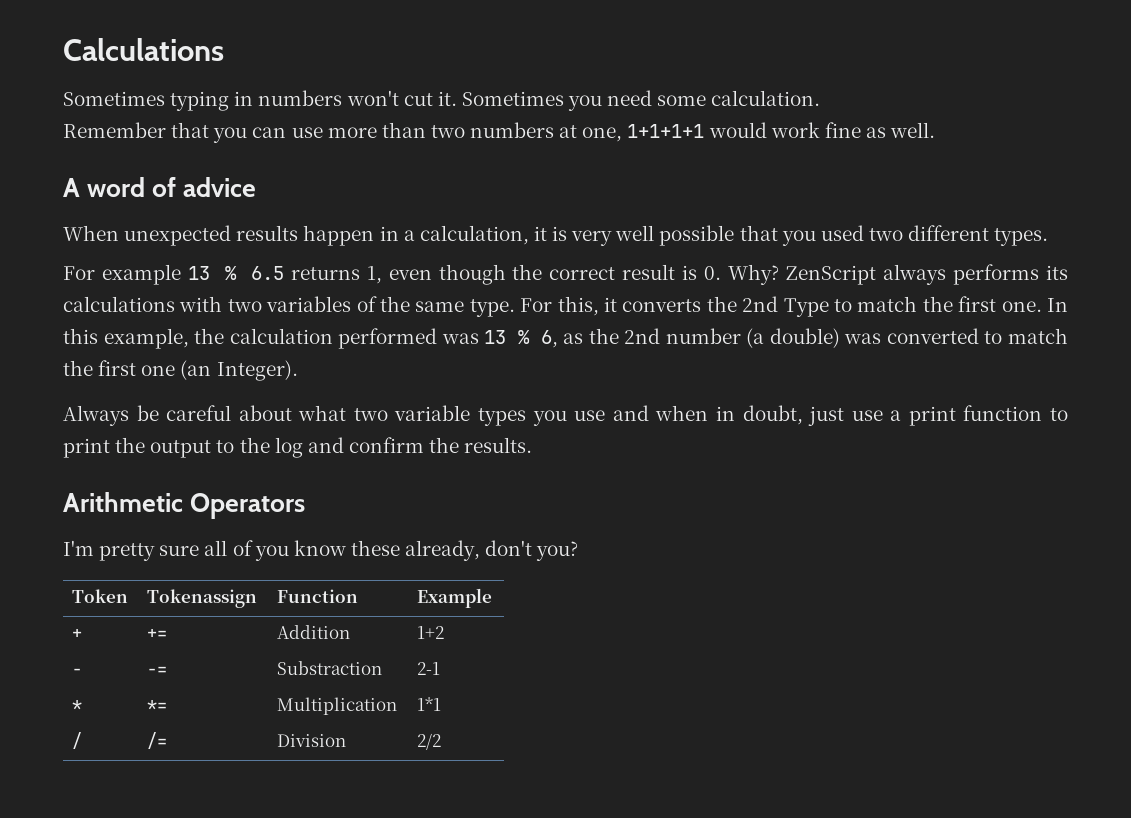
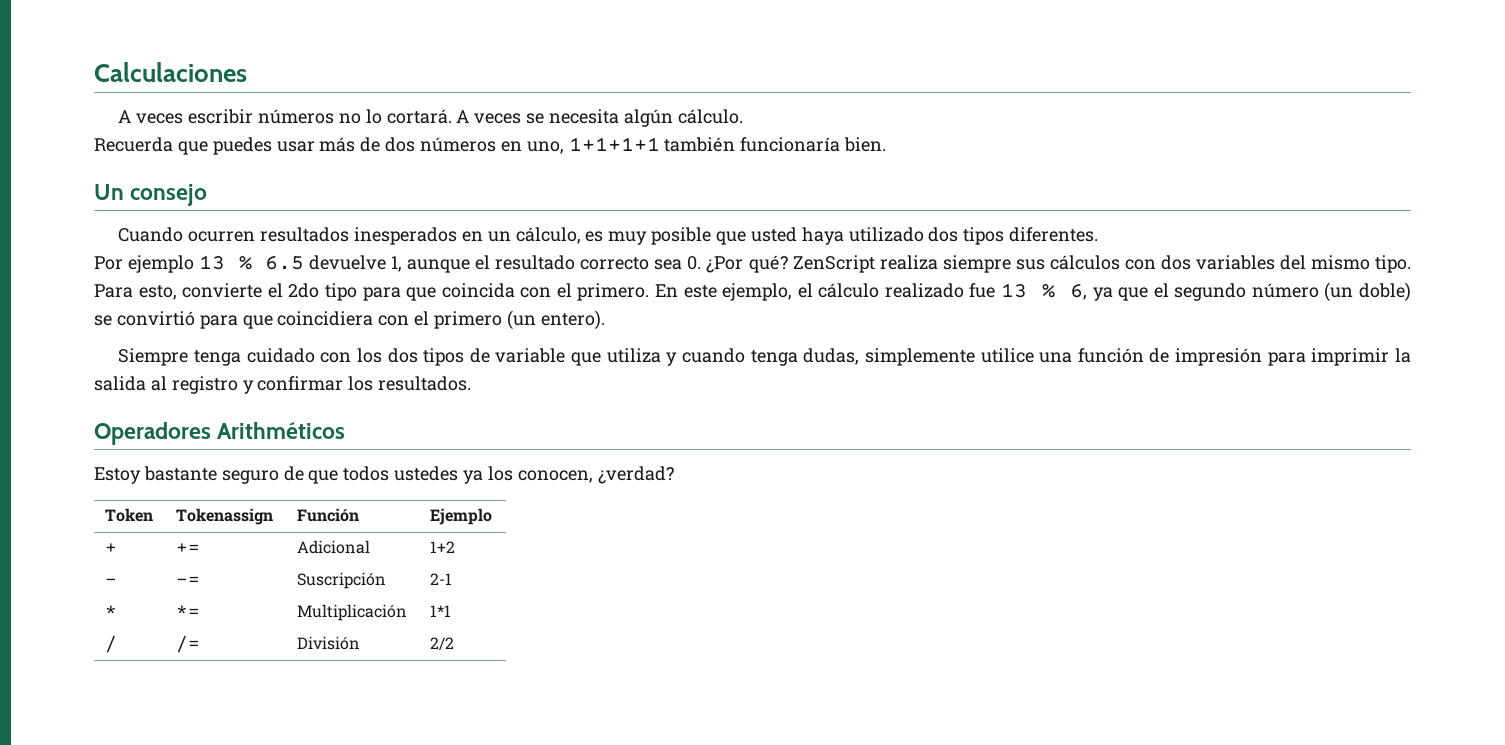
[63,38,224,61] [63,90,821,111] [63,122,936,143] [63,177,257,197] [63,225,1049,246] [63,264,1068,285] [63,296,1068,317] [63,328,1069,349] [63,360,298,381] [63,405,1068,426] [63,437,533,458] [63,492,306,519] [63,540,579,561] Calculations // Sometimes typing in numbers won't cut it. Sometimes you need some calculation. // Remember that you can use more than two numbers at one, 1+1+1+1 would work fine as well. // A word of advice // When unexpected results happen in a calculation, it is very well possible that you used two different types. // For example 13 % 6.5 returns 1, even though the correct result is 0. Why? ZenScript always performs its calculations with two variables of the same type. For this, it converts the 2nd Type to match the first one. In this example, the calculation performed was 13 % 6, as the 2nd number (a double) was converted to match the first one (an Integer). // Always be careful about what two variable types you use and when in doubt, just use a print function to print the output to the log and confirm the results. // Arithmetic Operators // I'm pretty sure all of you know these already, don't you? -> [94,62,247,82] [118,109,743,127] [94,137,887,155] [94,184,208,206] [118,227,1099,245] [94,255,1411,273] [94,282,1412,302] [94,310,605,330] [118,348,1412,366] [94,376,472,394] [94,422,346,445] [94,466,674,484] Calculaciones // A veces escribir números no lo cortará. A veces se necesita algún cálculo. // Recuerda que puedes usar más de dos números en uno, 1+1+1+1 también funcionaría bien. // Un consejo // Cuando ocurren resultados inesperados en un cálculo, es muy posible que usted haya utilizado dos tipos diferentes. // Por ejemplo 13 % 6.5 devuelve 1, aunque el resultado correcto sea 0. ¿Por qué? ZenScript realiza siempre sus cálculos con dos variables del mismo tipo. Para esto, convierte el 2do tipo para que coincida con el primero. En este ejemplo, el cálculo realizado fue 13 % 6, ya que el segundo número (un doble) se convirtió para que coincidiera con el primero (un entero). // Siempre tenga cuidado con los dos tipos de variable que utiliza y cuando tenga dudas, simplemente utilice una función de impresión para imprimir la salida al registro y confirmar los resultados. // Operadores Arithméticos // Estoy bastante seguro de que todos ustedes ya los conocen, ¿verdad?
[277,589,359,603] [417,588,493,608] Function | Example -> [297,508,360,522] [430,508,493,525] Función | Ejemplo
[277,625,351,639] Addition -> [297,540,371,554] Adicional
[277,661,383,675] Substraction -> [297,572,387,589] Suscripción
[277,697,398,715] Multiplication -> [297,604,408,621] Multiplicación
[277,734,347,747] Division -> [297,636,361,650] División

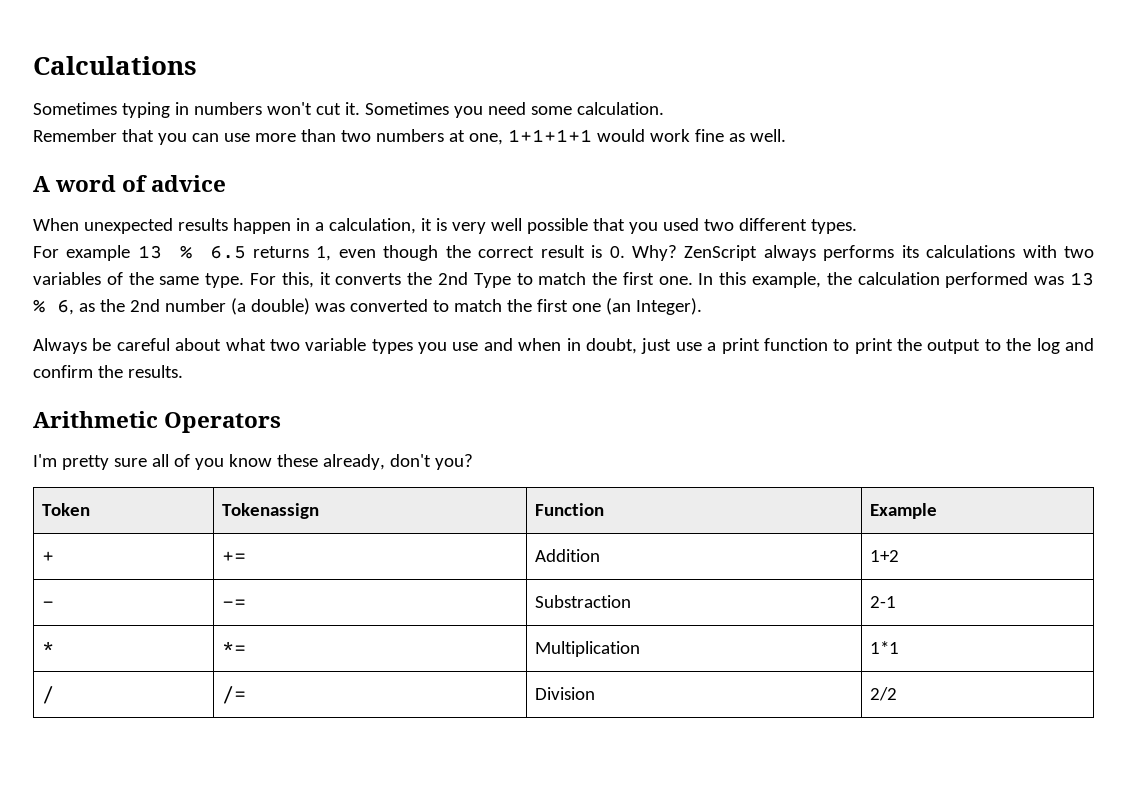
[94,62,247,82] [118,109,743,127] [94,137,887,155] [94,184,208,206] [118,227,1099,245] [94,255,1411,273] [94,282,1412,302] [94,310,605,330] [118,348,1412,366] [94,376,472,394] [94,422,346,445] [94,466,674,484] Calculaciones // A veces escribir números no lo cortará. A veces se necesita algún cálculo. // Recuerda que puedes usar más de dos números en uno, 1+1+1+1 también funcionaría bien. // Un consejo // Cuando ocurren resultados inesperados en un cálculo, es muy posible que usted haya utilizado dos tipos diferentes. // Por ejemplo 13 % 6.5 devuelve 1, aunque el resultado correcto sea 0. ¿Por qué? ZenScript realiza siempre sus cálculos con dos variables del mismo tipo. Para esto, convierte el 2do tipo para que coincida con el primero. En este ejemplo, el cálculo realizado fue 13 % 6, ya que el segundo número (un doble) se convirtió para que coincidiera con el primero (un entero). // Siempre tenga cuidado con los dos tipos de variable que utiliza y cuando tenga dudas, simplemente utilice una función de impresión para imprimir la salida al registro y confirmar los resultados. // Operadores Arithméticos // Estoy bastante seguro de que todos ustedes ya los conocen, ¿verdad? -> [33,56,197,75] [33,102,664,118] [33,129,786,145] [33,175,227,192] [33,218,857,234] [33,245,1094,261] [33,272,1094,288] [33,298,702,315] [33,338,1094,354] [33,365,183,378] [33,411,282,433] [33,454,473,470] Calculations // Sometimes typing in numbers won't cut it. Sometimes you need some calculation. // Remember that you can use more than two numbers at one, 1+1+1+1 would work fine as well. // A word of advice // When unexpected results happen in a calculation, it is very well possible that you used two different types. // For example 13 % 6.5 returns 1, even though the correct result is 0. Why? ZenScript always performs its calculations with two variables of the same type. For this, it converts the 2nd Type to match the first one. In this example, the calculation performed was 13 % 6, as the 2nd number (a double) was converted to match the first one (an Integer). // Always be careful about what two variable types you use and when in doubt, just use a print function to print the output to the log and confirm the results. // Arithmetic Operators // I'm pretty sure all of you know these already, don't you?
[297,508,360,522] [430,508,493,525] Función | Ejemplo -> [534,503,604,516] [869,503,937,519] Function | Example
[297,540,371,554] Adicional -> [534,549,600,562] Addition
[297,572,387,589] Suscripción -> [534,595,631,608] Substraction
[297,604,408,621] Multiplicación -> [534,641,640,657] Multiplication
[297,636,361,650] División -> [534,687,595,700] Division

